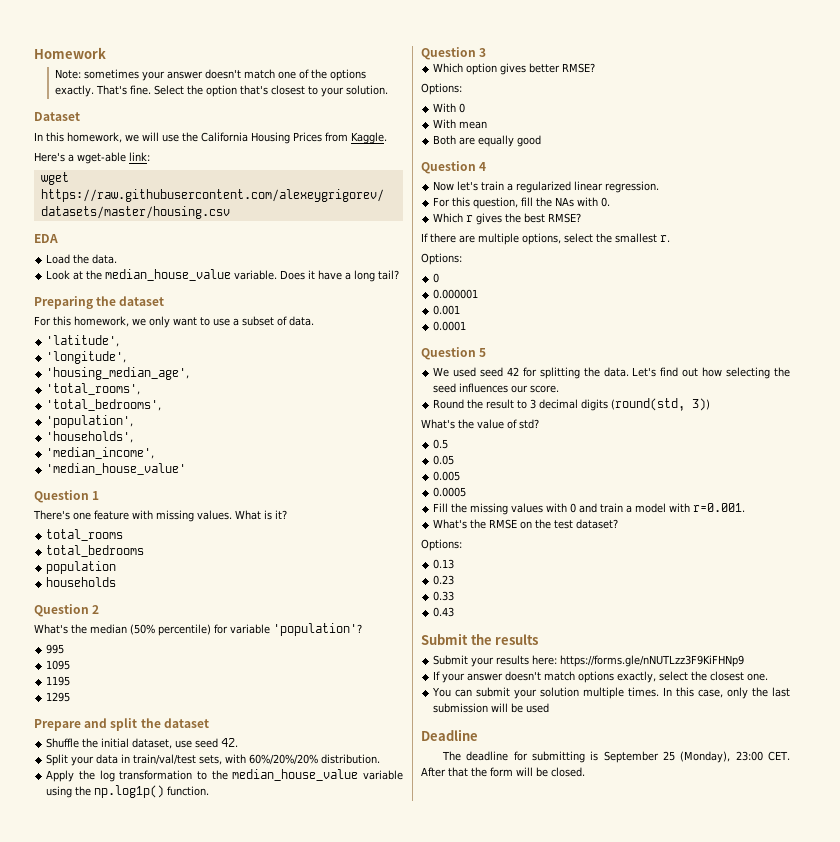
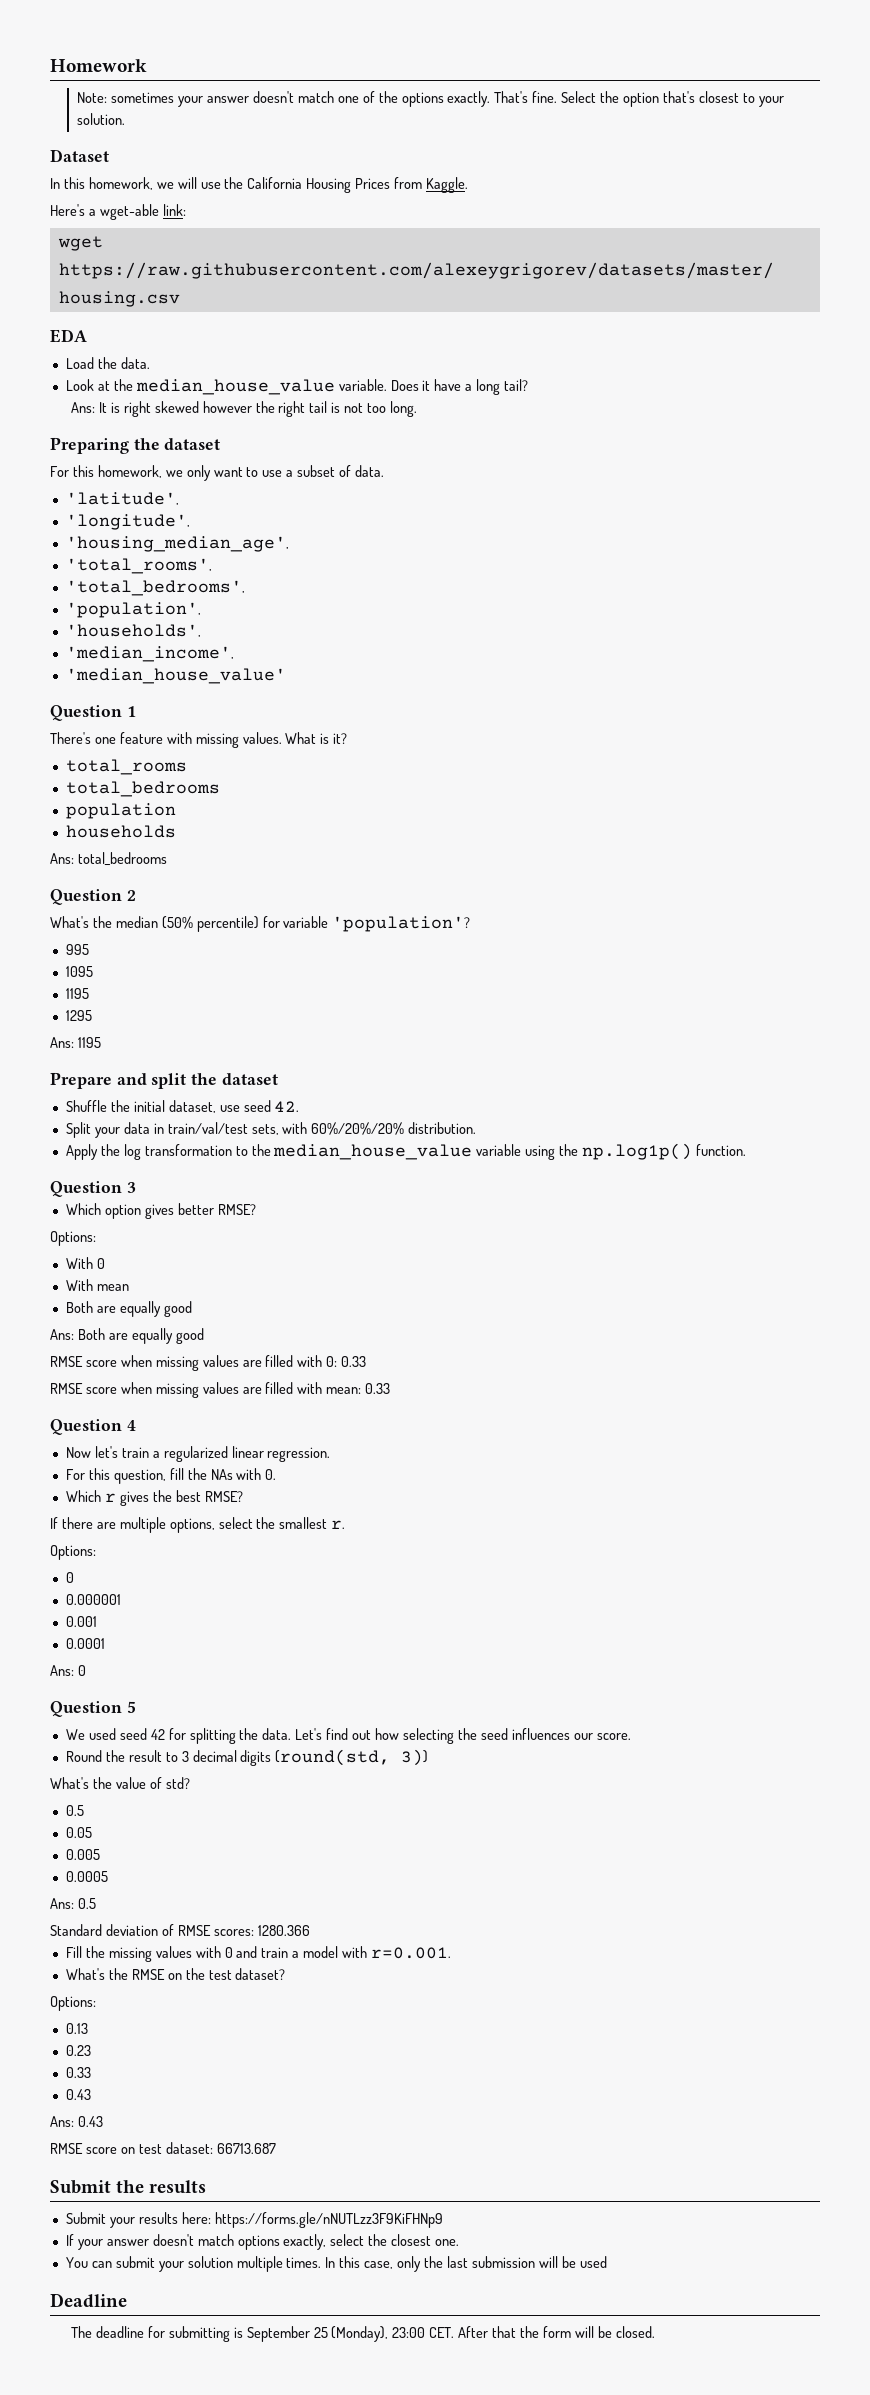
(400, 275) none -> [71,401,417,417] // Ans: It is right skewed however the right tail is not too long.
(117, 582) none -> [50,852,167,866] // Ans: total_bedrooms
(71, 697) none -> [50,1037,101,1048] // Ans: 1195
(542, 141) none -> [50,1328,204,1344] [50,1355,367,1371] [50,1382,391,1398] // Ans: Both are equally good // RMSE score when missing values are filled with 0: 0.33 // RMSE score when missing values are filled with mean: 0.33
(467, 326) none -> [50,1665,86,1676] // Ans: 0
(467, 492) none -> [50,1898,96,1909] [50,1924,310,1936] // Ans: 0.5 // Standard deviation of RMSE scores: 1280.366
(455, 612) none -> [50,2116,103,2127] [50,2142,276,2154] // Ans: 0.43 // RMSE score on test dataset: 66713.687

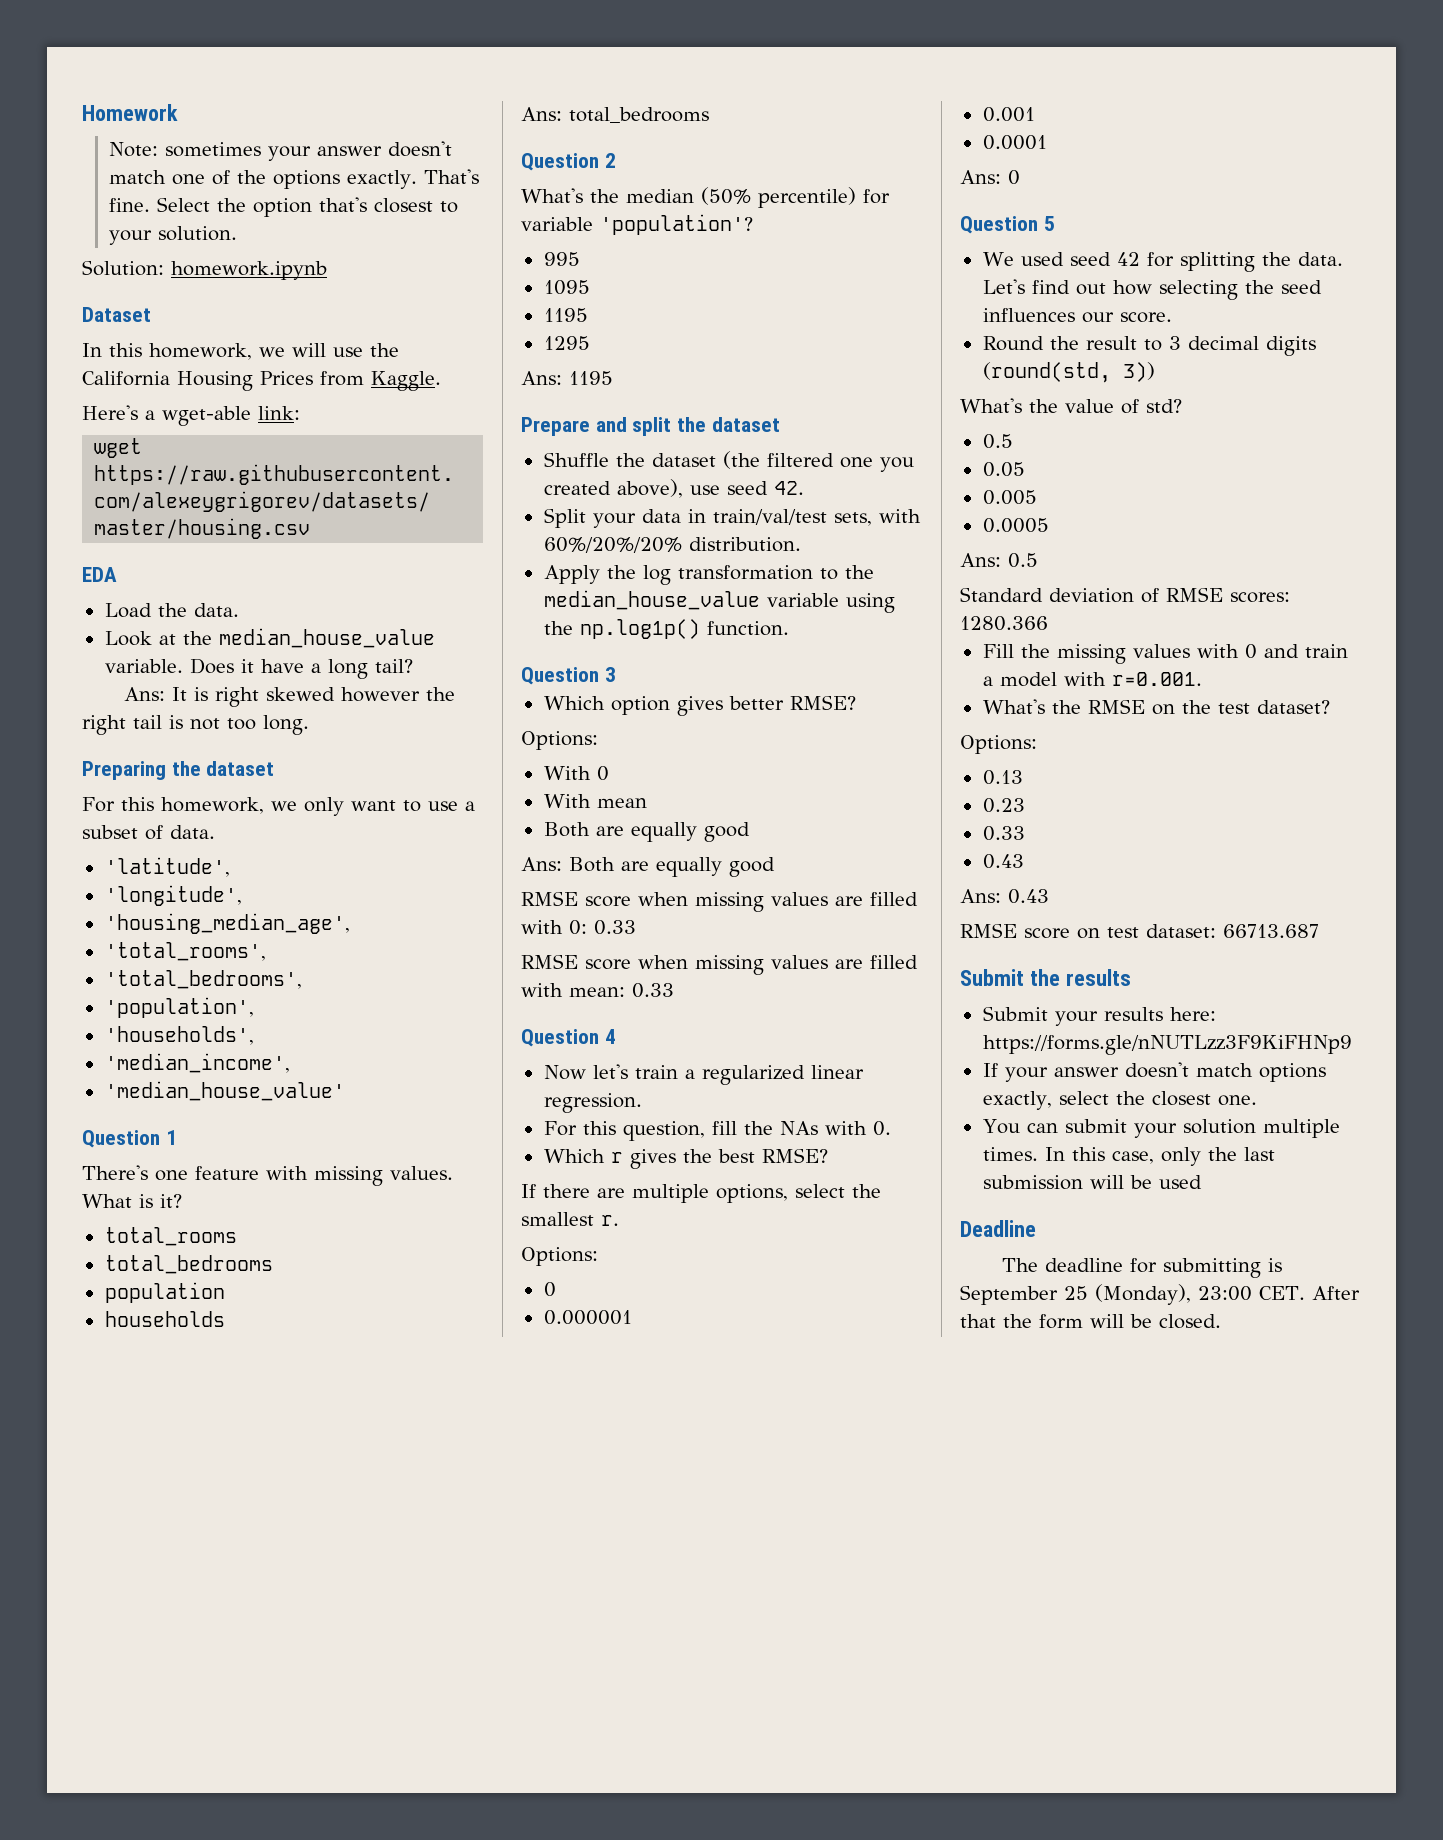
(126, 119) none -> [82,260,327,280] // Solution: homework.ipynb
[133,1100,216,1113] initial dataset, -> [651,451,914,472] [543,479,683,498] dataset (the filtered one you created above),

